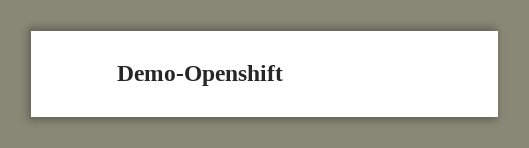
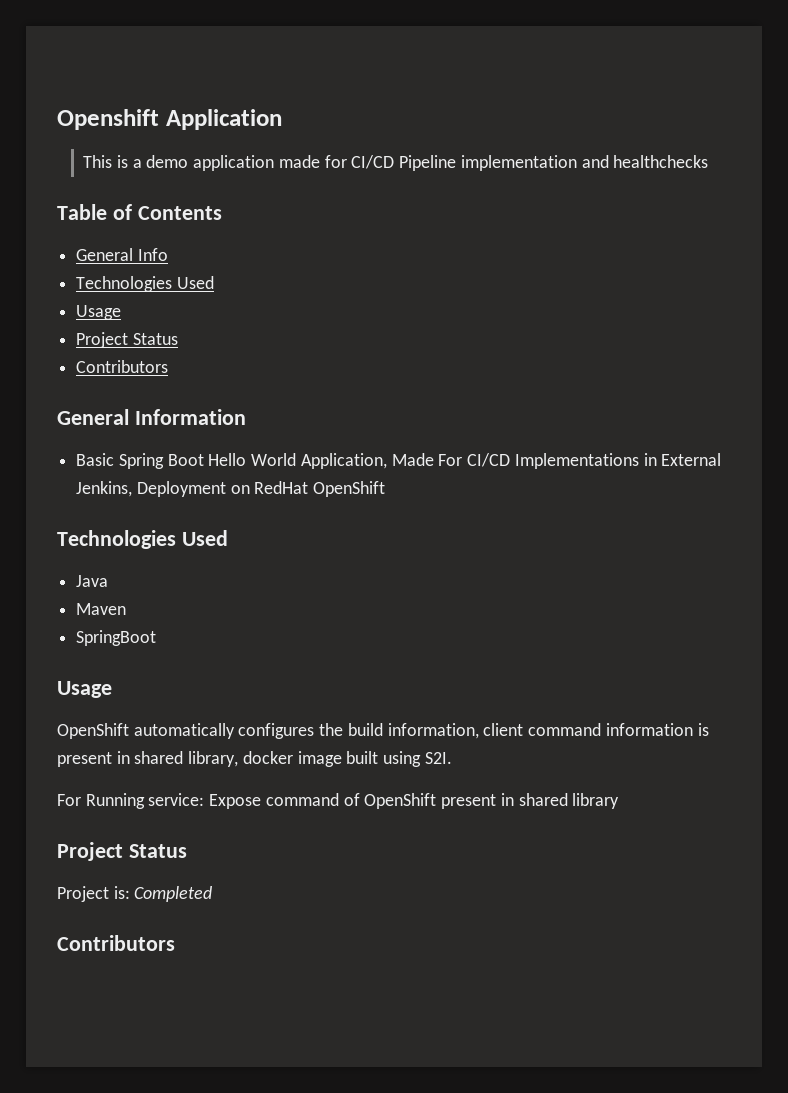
[117,65,283,86] Demo-Openshift -> [57,109,282,130] [83,155,709,171] [57,204,222,220] [76,248,168,261] [76,276,214,292] [76,305,122,320] [76,332,178,348] [76,360,169,373] [57,409,246,425] [76,453,722,469] [76,481,386,497] [57,530,228,549] [76,575,109,587] [76,603,127,615] [76,630,157,646] [57,681,112,698] [57,723,709,739] [57,751,452,767] [57,793,620,809] [57,842,187,861] [57,886,213,902] [57,935,175,951] Openshift Application // This is a demo application made for CI/CD Pipeline implementation and healthchecks // Table of Contents // General Info // Technologies Used // Usage // Project Status // Contributors // General Information // Basic Spring Boot Hello World Application, Made For CI/CD Implementations in External Jenkins, Deployment on RedHat OpenShift // Technologies Used // Java // Maven // SpringBoot // Usage // OpenShift automatically configures the build information, client command information is present in shared library, docker image built using S2I. // For Running service: Expose command of OpenShift present in shared library // Project Status // Project is: Completed // Contributors

